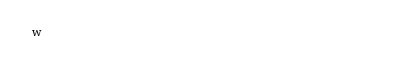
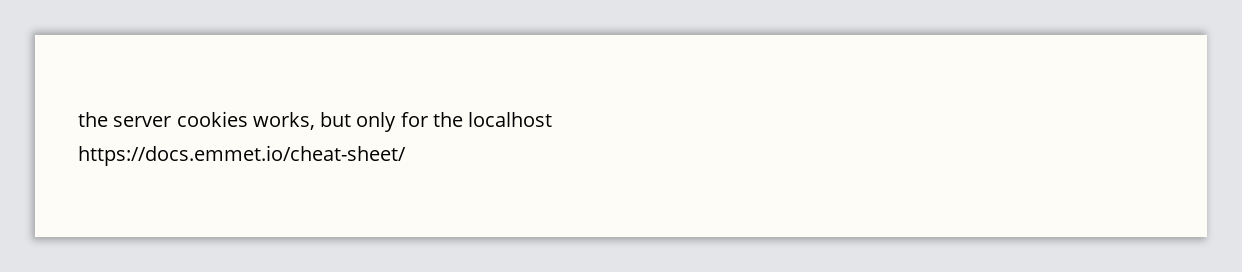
[32,30,42,36] w -> [78,111,553,132] [78,145,406,166] the server cookies works, but only for the localhost // https://docs.emmet.io/cheat-sheet/

